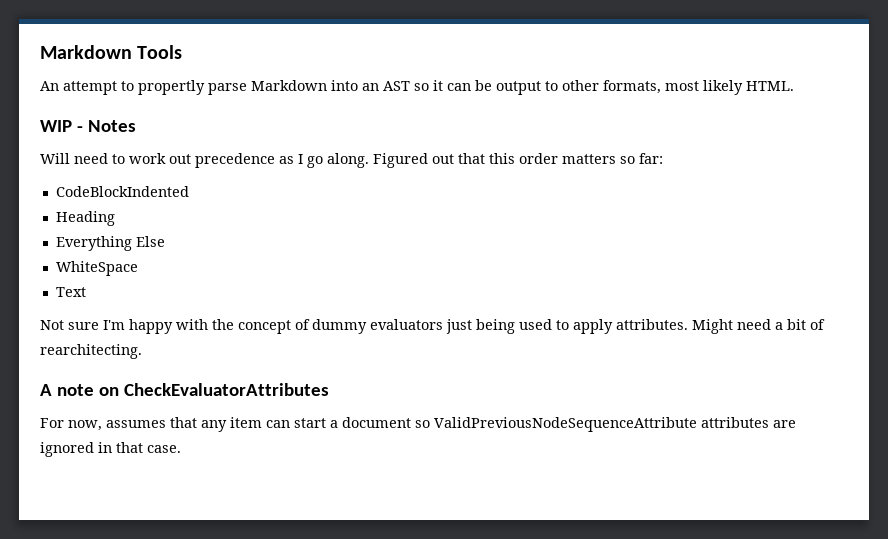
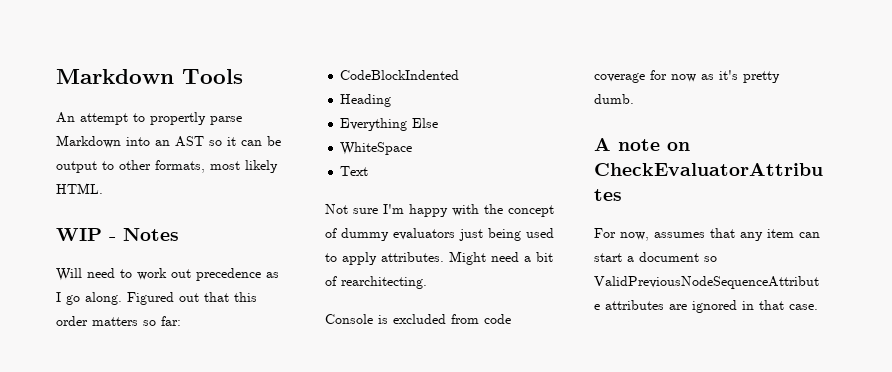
(142, 351) none -> [325,314,511,324] [594,70,780,83] [594,94,634,104] // Console is excluded from code coverage for now as it's pretty dumb.

